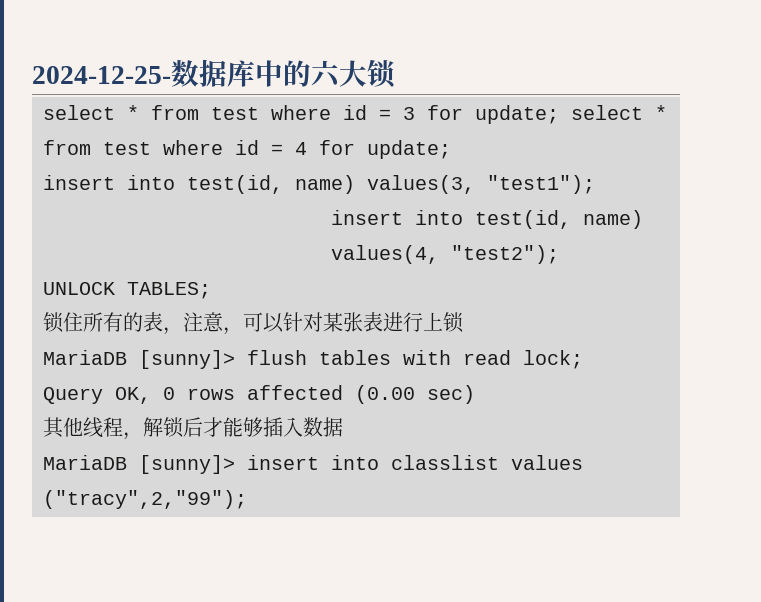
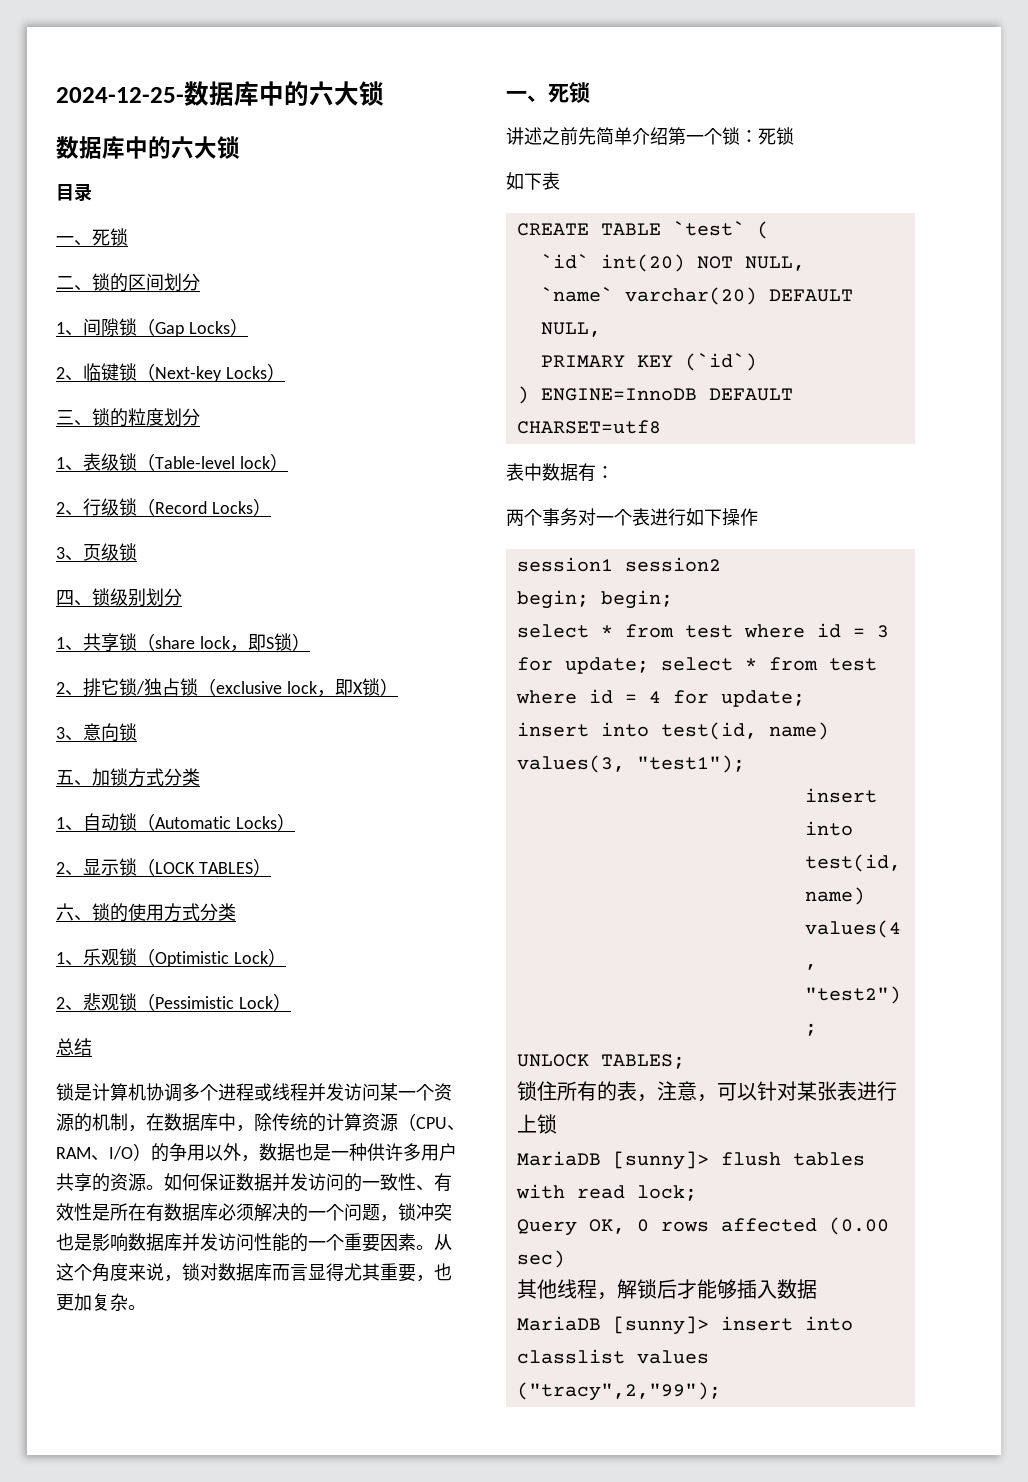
(396, 73) none -> [56,136,240,159] [56,183,92,202] [56,228,128,246] [56,273,200,292] [56,318,248,337] [56,363,285,382] [56,408,200,427] [56,453,288,471] [56,498,271,516] [56,543,137,561] [56,588,182,607] [56,633,310,652] [56,678,398,697] [56,723,137,741] [56,768,200,787] [56,813,295,831] [56,858,271,876] [56,903,236,922] [56,948,286,967] [56,993,291,1011] [56,1038,92,1056] [56,1083,452,1102] [56,1113,465,1132] [56,1143,457,1162] [56,1173,452,1192] [56,1203,452,1222] [56,1233,452,1252] [56,1263,452,1282] [56,1293,146,1311] [506,82,590,103] [506,127,794,145] [506,172,560,190] [516,221,769,239] [540,254,805,272] [540,287,853,305] [540,322,601,337] [540,353,757,371] [516,386,793,404] [516,420,661,434] [506,463,614,482] [506,508,758,526] [516,557,721,572] [516,590,673,609] // 数据库中的六大锁 // 目录 // 一、死锁 // 二、锁的区间划分 // 1、间隙锁（Gap Locks） // 2、临键锁（Next-key Locks） // 三、锁的粒度划分 // 1、表级锁（Table-level lock） // 2、行级锁（Record Locks） // 3、页级锁 // 四、锁级别划分 // 1、共享锁（share lock，即S锁） // 2、排它锁/独占锁（exclusive lock，即X锁） // 3、意向锁 // 五、加锁方式分类 // 1、自动锁（Automatic Locks） // 2、显示锁（LOCK TABLES） // 六、锁的使用方式分类 // 1、乐观锁（Optimistic Lock） // 2、悲观锁（Pessimistic Lock） // 总结 // 锁是计算机协调多个进程或线程并发访问某一个资源的机制，在数据库中，除传统的计算资源（CPU、RAM、I/O）的争用以外，数据也是一种供许多用户共享的资源。如何保证数据并发访问的一致性、有效性是所在有数据库必须解决的一个问题，锁冲突也是影响数据库并发访问性能的一个重要因素。从这个角度来说，锁对数据库而言显得尤其重要，也更加复杂。 // 一、死锁 // 讲述之前先简单介绍第一个锁：死锁 // 如下表 // CREATE TABLE `test` ( // `id` int(20) NOT NULL, // `name` varchar(20) DEFAULT NULL, // PRIMARY KEY (`id`) // ) ENGINE=InnoDB DEFAULT CHARSET=utf8 // 表中数据有： // 两个事务对一个表进行如下操作 // session1 session2 // begin; begin;

